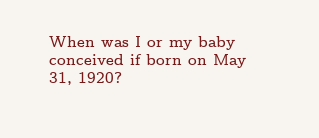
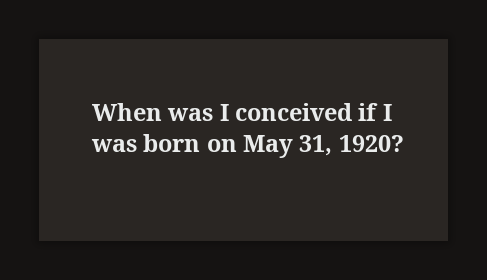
[147,36,235,50] [49,54,142,65] or my baby conceived if -> [235,103,392,121] [91,139,137,152] conceived if I was

